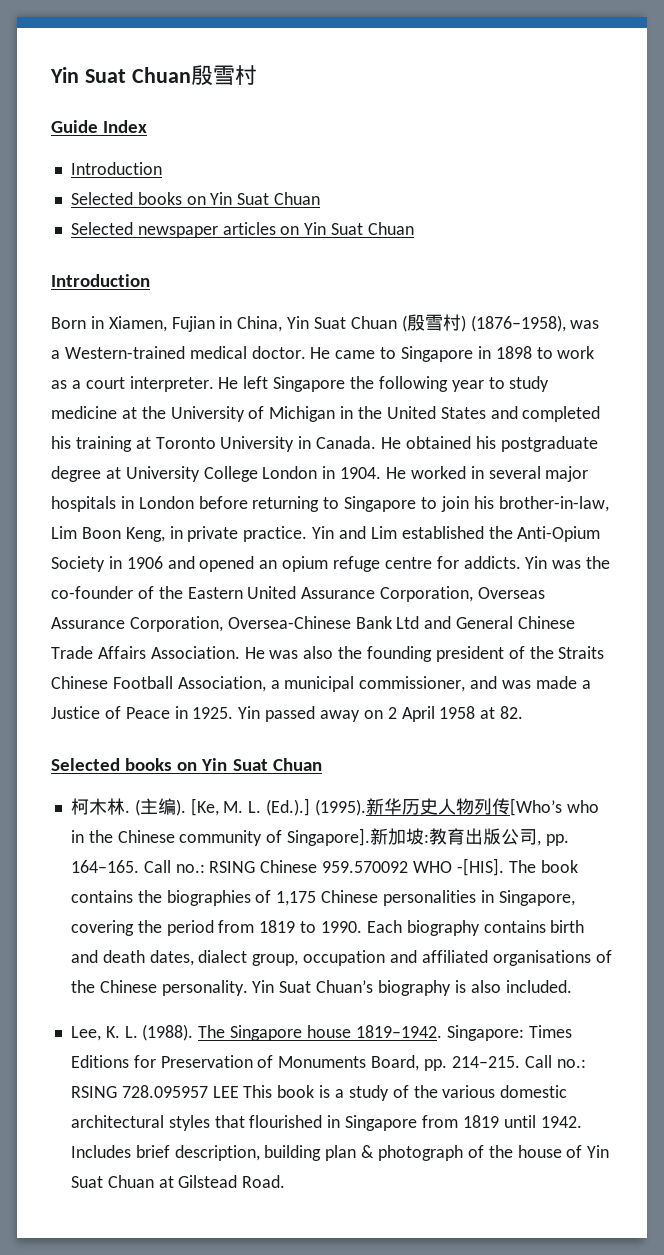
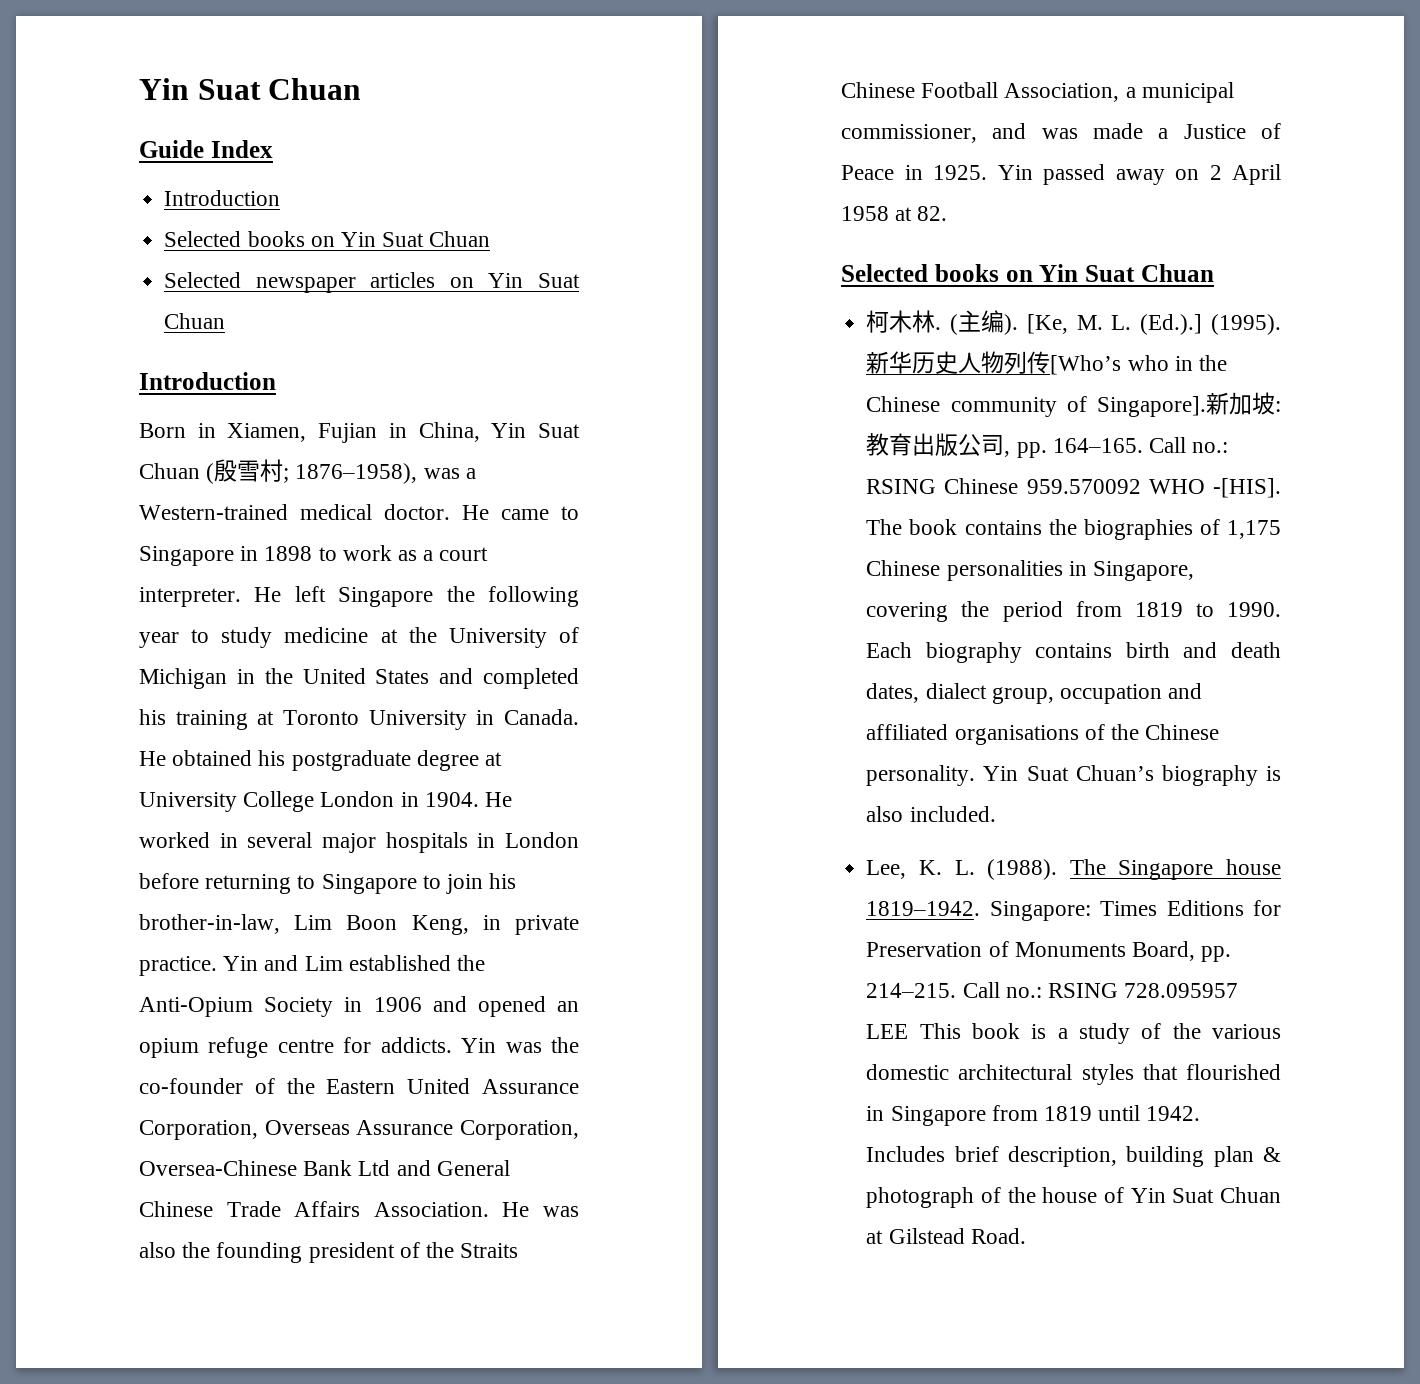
[50,65,257,86] Yin Suat Chuan殷雪村 -> [139,78,362,100] Yin Suat Chuan
[460,315,566,332] ) (1876–1958), -> [283,463,418,484] ; 1876–1958),

